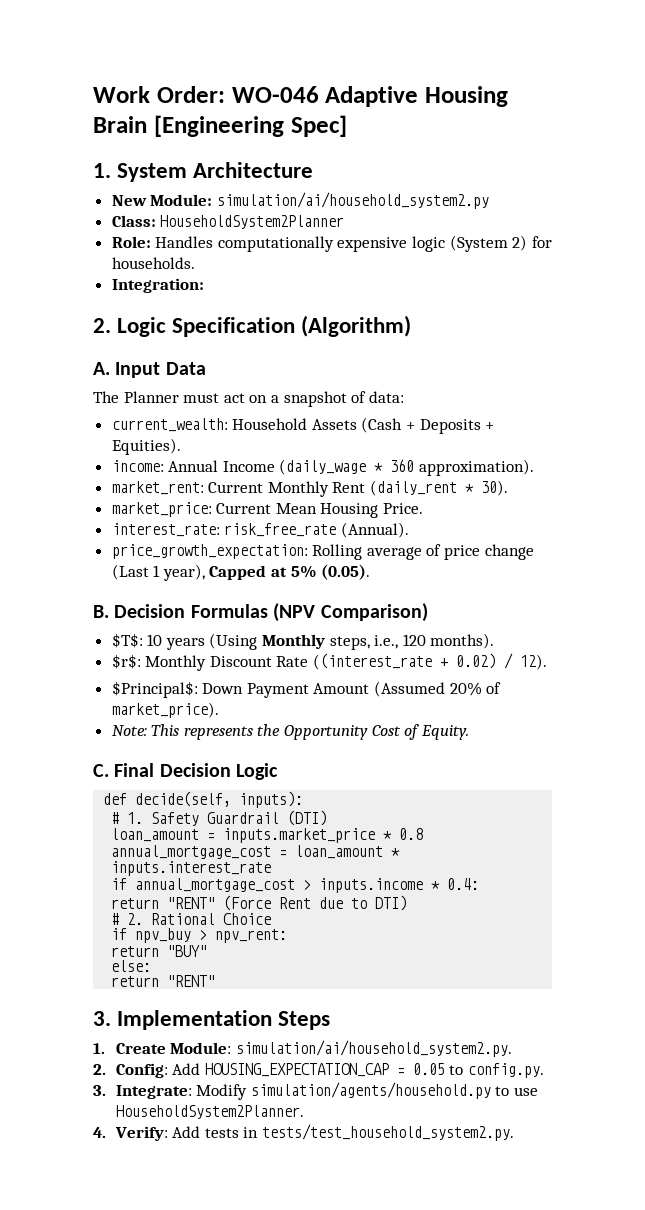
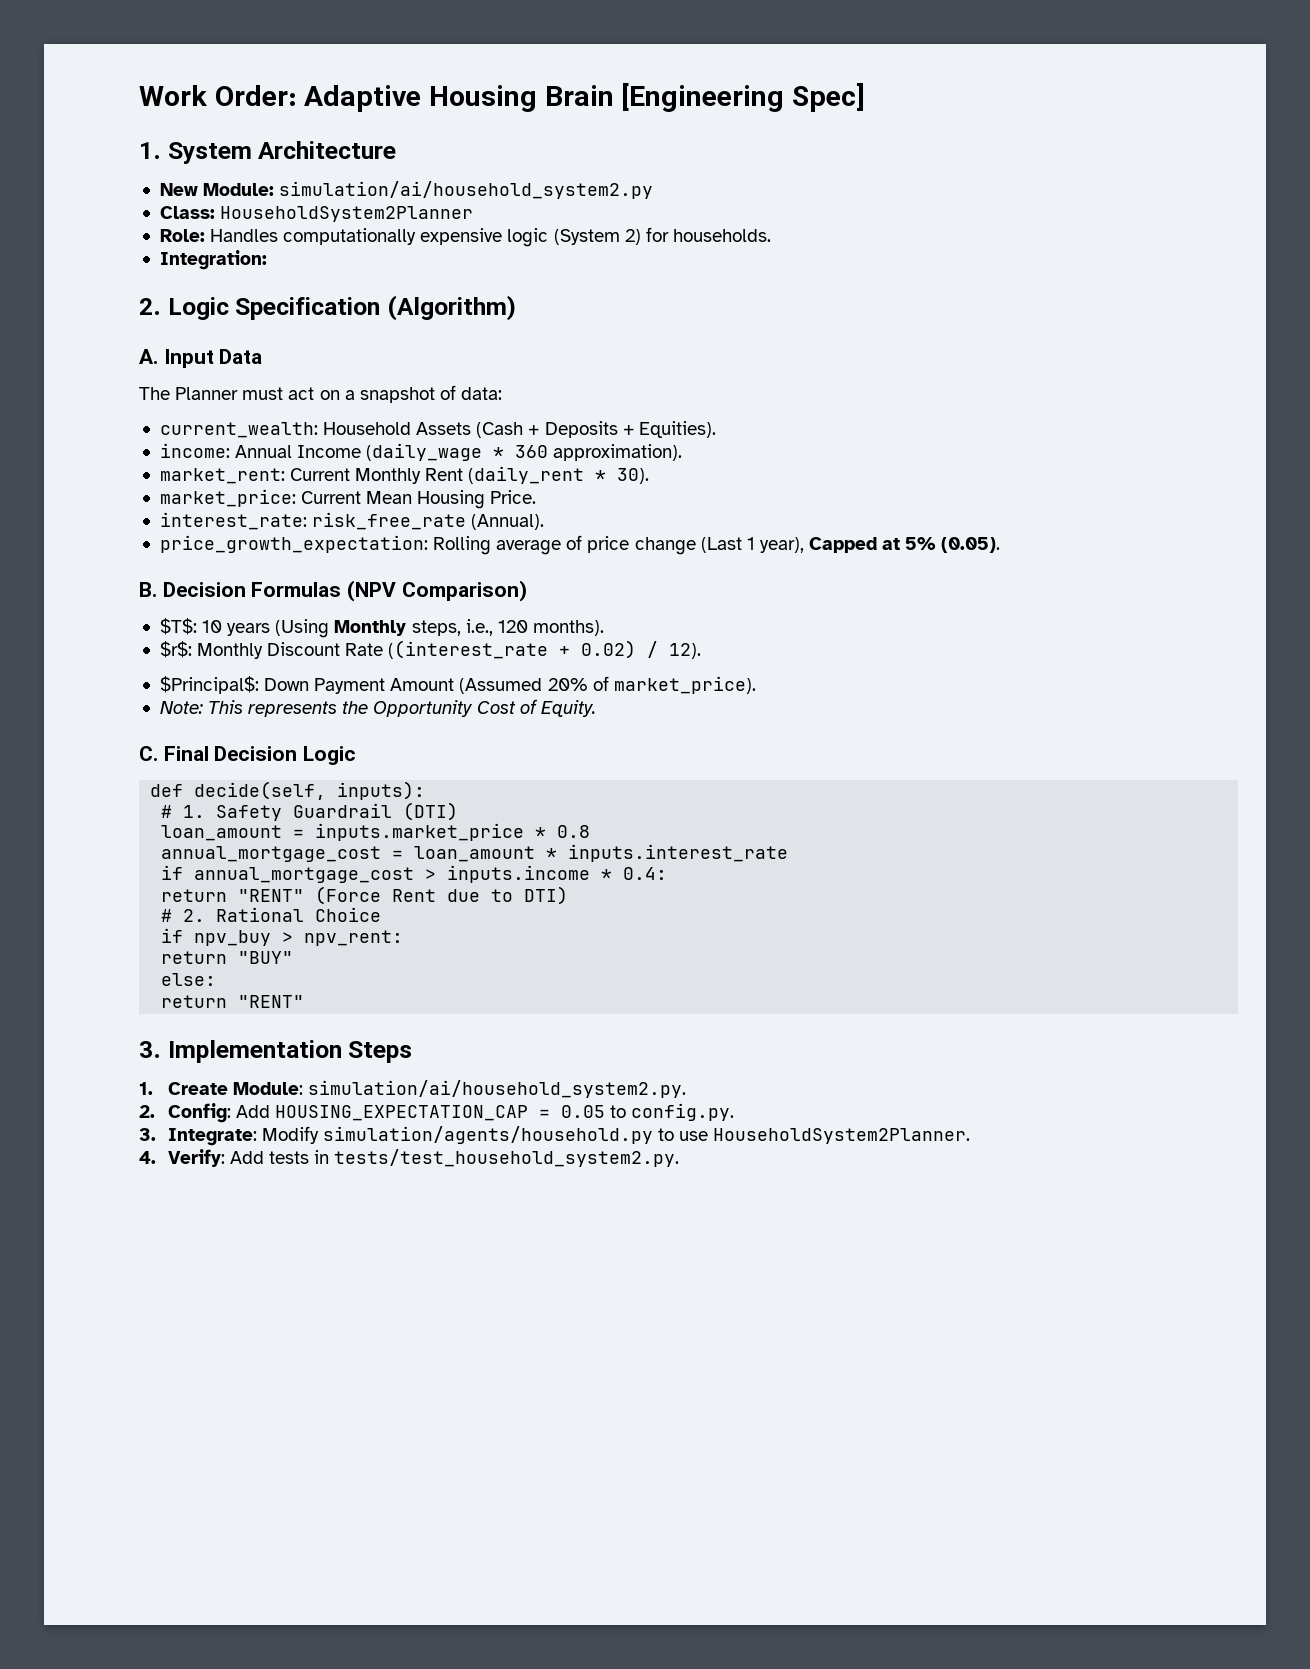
[231,86,319,103] WO-046 -> (297, 95) none

